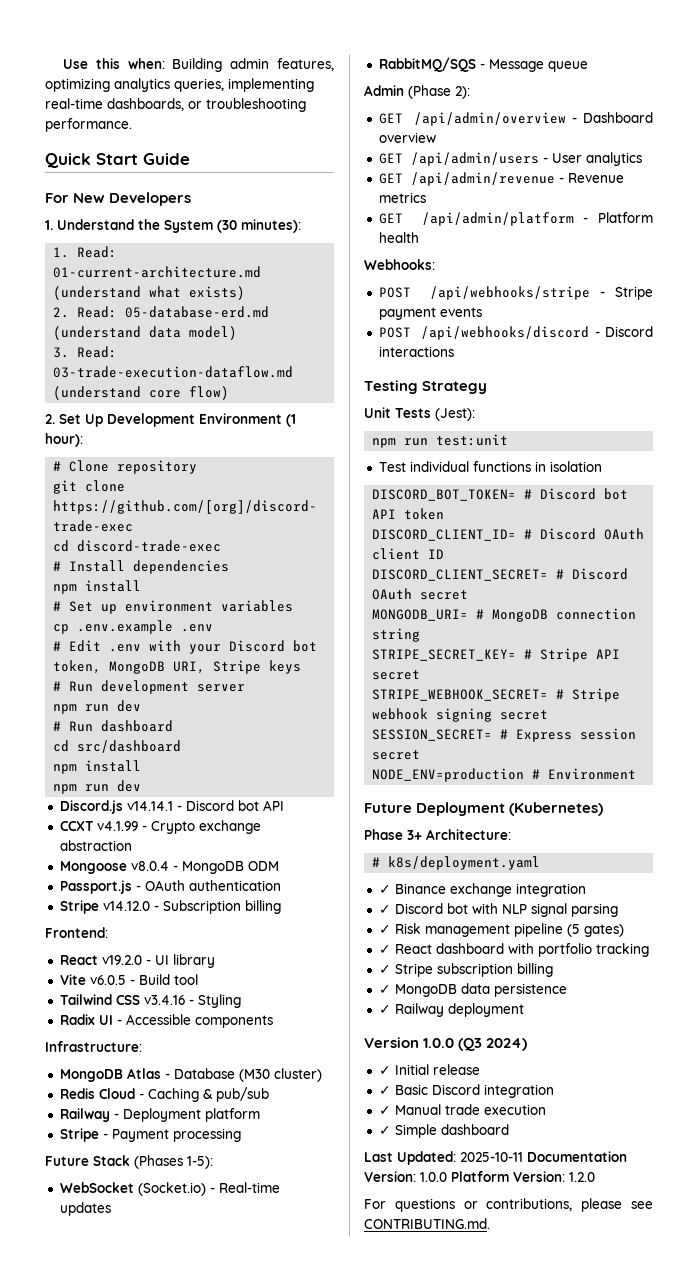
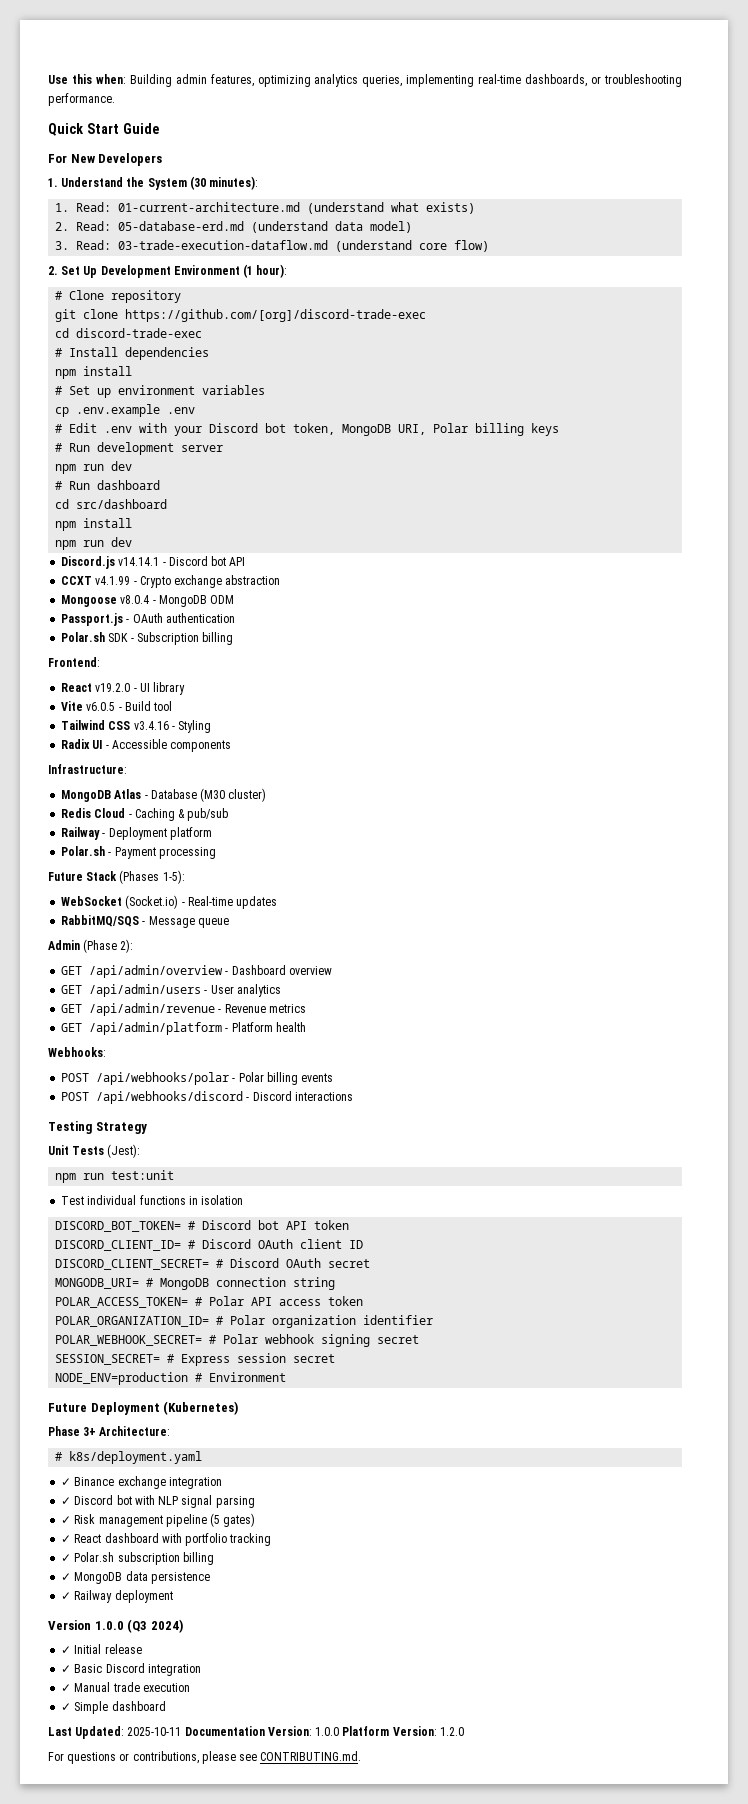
[213,660,262,674] Stripe -> [433,423,525,436] Polar billing
[59,900,150,914] Stripe v14.12.0 -> [61,632,129,642] Polar.sh SDK
[59,1128,99,1142] Stripe -> [61,846,106,856] Polar.sh
[430,286,653,300] [378,307,436,320] /api/webhooks/stripe - Stripe payment -> [96,1072,298,1085] /api/webhooks/polar - Polar billing
[372,648,621,662] [372,670,421,680] [372,688,621,702] STRIPE_SECRET_KEY= # Stripe API secret // STRIPE_WEBHOOK_SECRET= # Stripe -> [55,1296,364,1308] [55,1315,434,1328] [55,1334,259,1346] POLAR_ACCESS_TOKEN= # Polar API access token // POLAR_ORGANIZATION_ID= # Polar organization identifier // POLAR_WEBHOOK_SECRET= # Polar
[394,963,433,977] Stripe -> [74,1552,115,1562] Polar.sh

